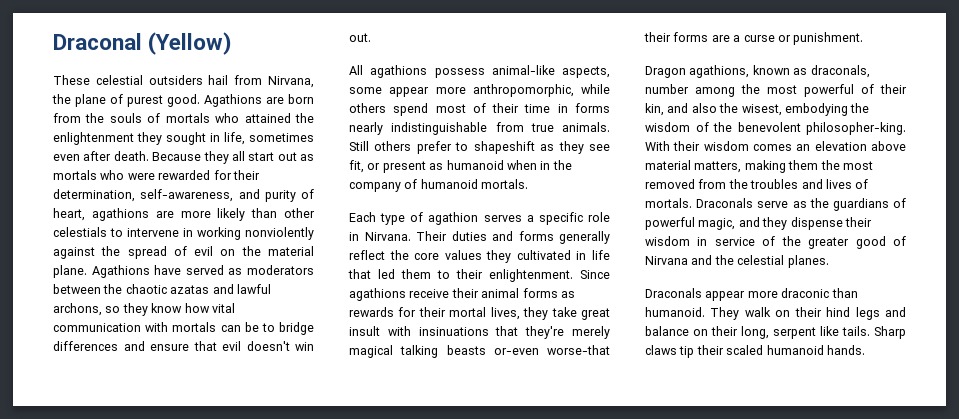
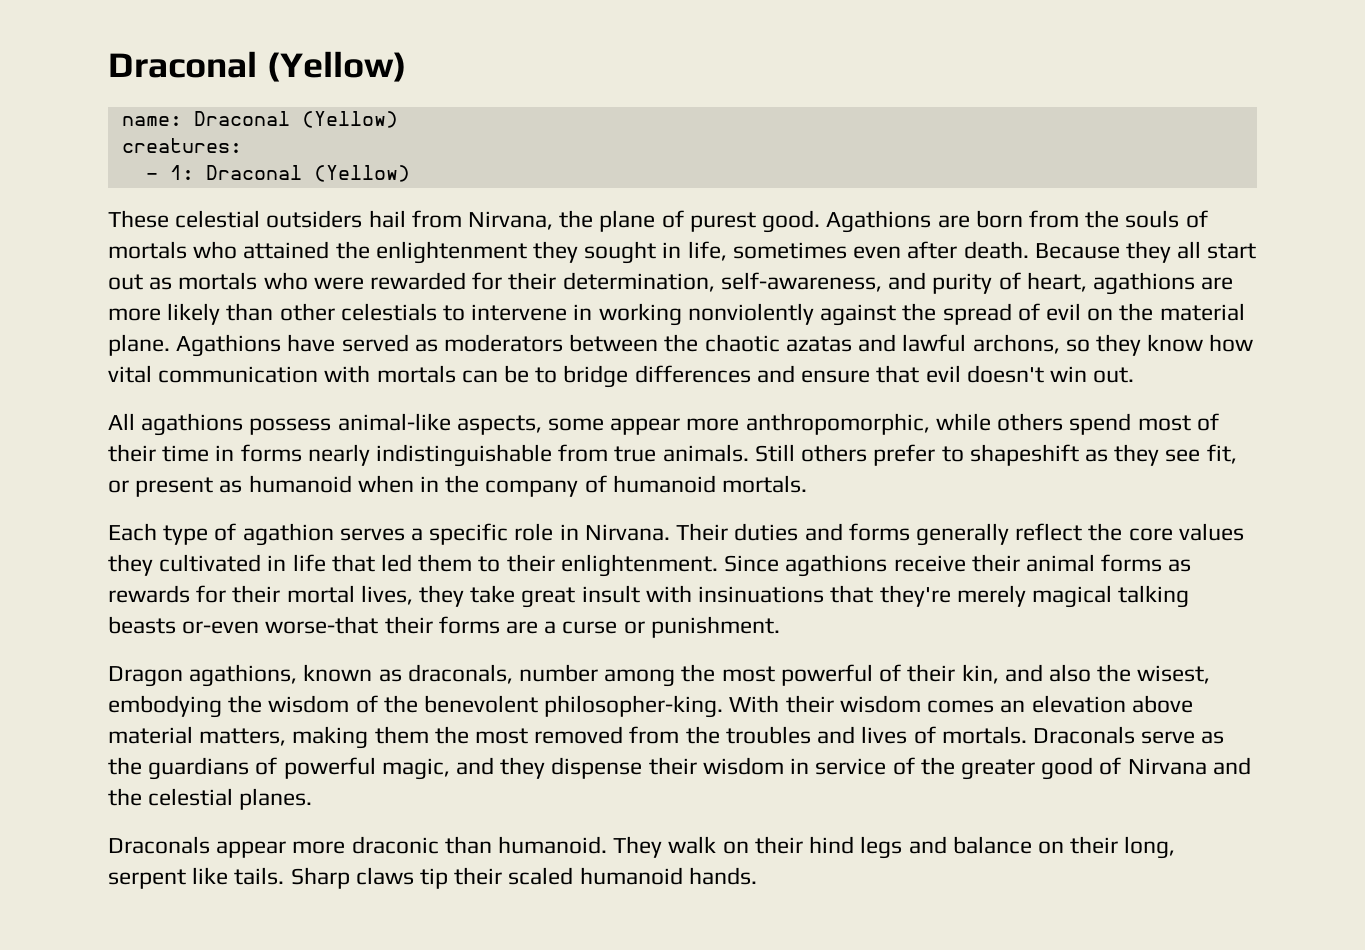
[53,32,233,55] Draconal (Yellow) -> [108,51,407,82] [121,111,398,128] [121,138,242,153] [145,165,410,182] Draconal (Yellow) // name: Draconal (Yellow) // creatures: // - 1: Draconal (Yellow)

